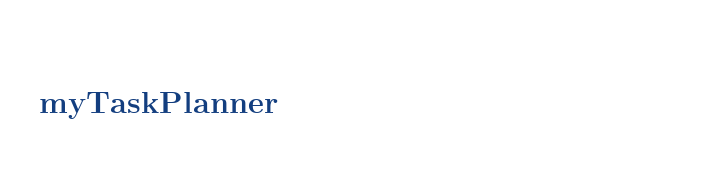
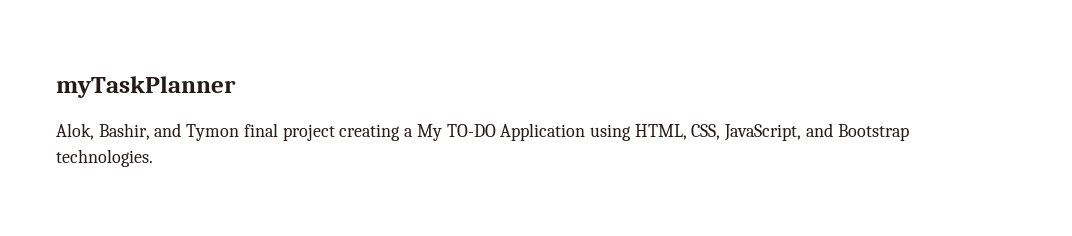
(278, 105) none -> [56,123,909,141] [56,149,153,167] // Alok, Bashir, and Tymon final project creating a My TO-DO Application using HTML, CSS, JavaScript, and Bootstrap technologies.

